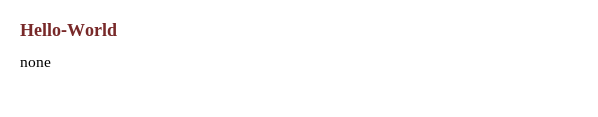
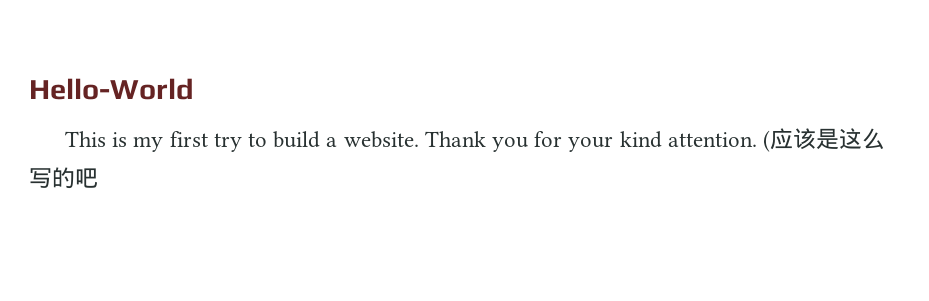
[20,60,51,67] // none -> [64,128,886,152] [29,167,98,189] // This is my first try to build a website. Thank you for your kind attention. (应该是这么写的吧

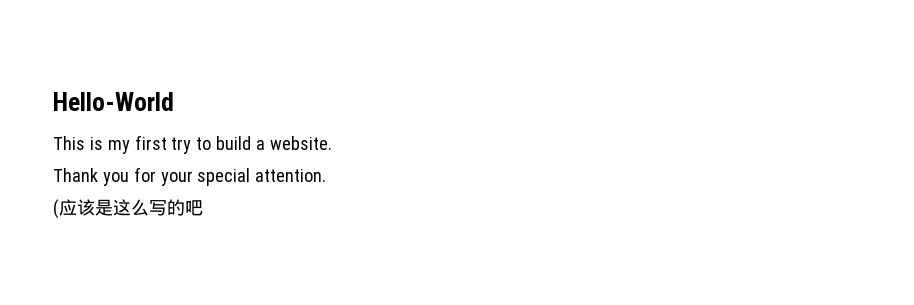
(419, 139) none -> (332, 143) //
[619,131,662,148] kind -> [197,168,251,186] special
(757, 139) none -> (327, 175) //

